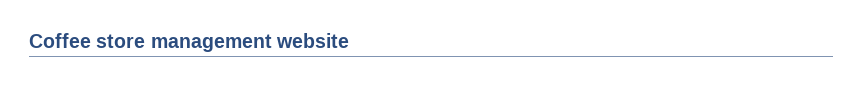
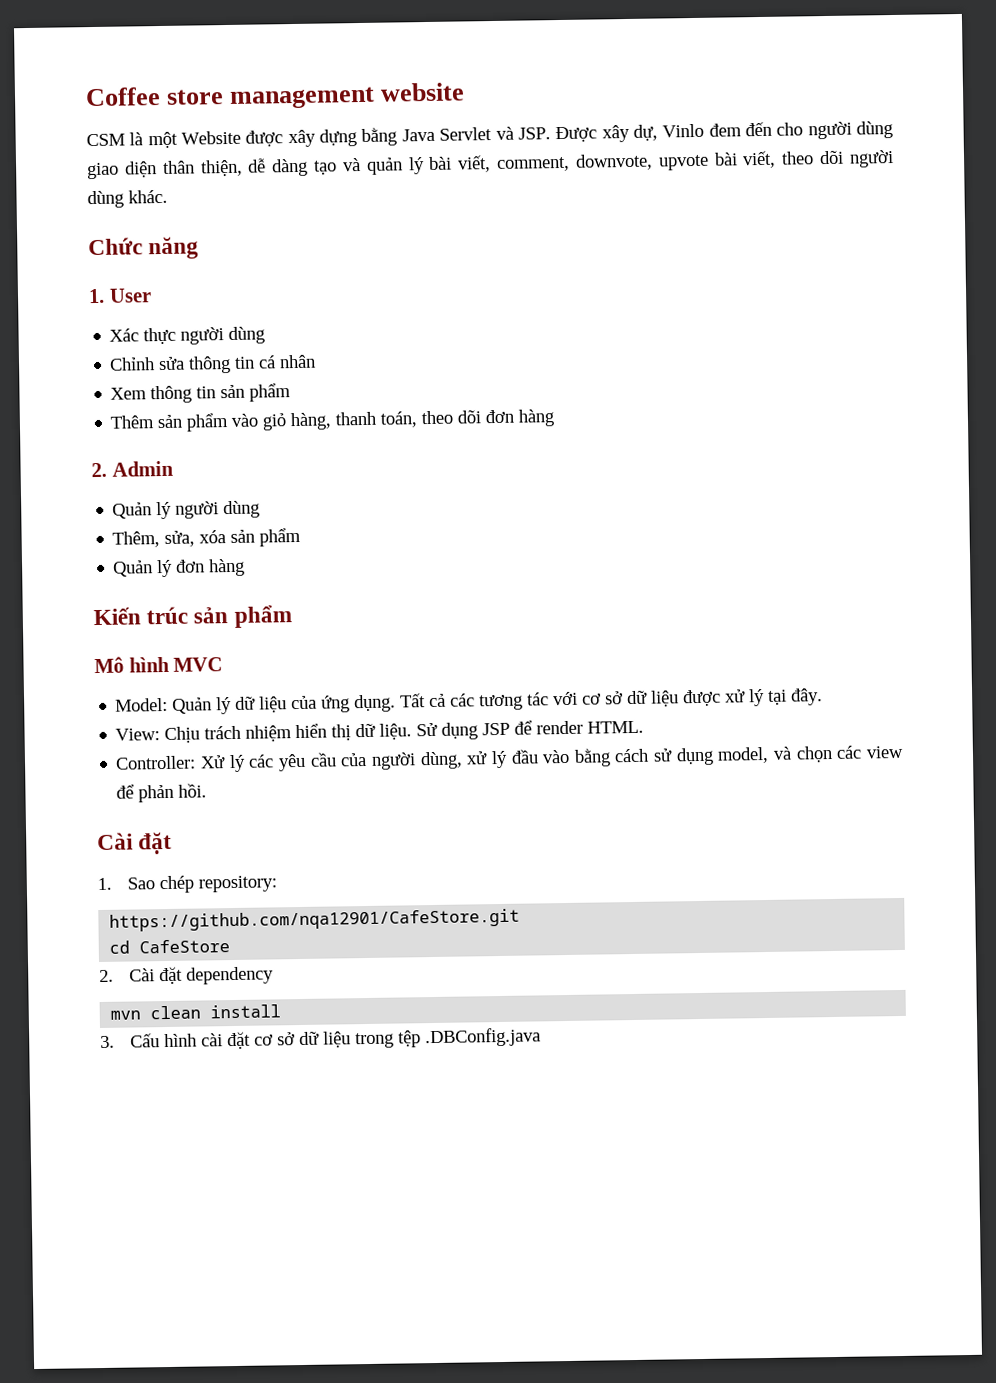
(349, 40) none -> [86,120,894,149] [87,149,895,180] [87,189,168,209] [88,236,200,260] [88,288,152,304] [109,326,266,345] [109,354,317,374] [110,383,292,404] [110,409,556,432] [91,460,174,478] [112,500,261,520] [112,527,302,548] [112,558,246,578] [93,605,293,628] [94,656,224,674] [115,688,824,715] [115,720,645,744] [115,745,904,773] [116,783,208,803] [97,831,173,855] [97,875,277,894] [109,908,521,932] [109,939,231,954] [99,966,274,985] [110,1004,282,1020] [100,1027,541,1050] // CSM là một Website được xây dựng bằng Java Servlet và JSP. Được xây dự, Vinlo đem đến cho người dùng giao diện thân thiện, dễ dàng tạo và quản lý bài viết, comment, downvote, upvote bài viết, theo dõi người dùng khác. // Chức năng // 1. User // Xác thực người dùng // Chỉnh sửa thông tin cá nhân // Xem thông tin sản phẩm // Thêm sản phẩm vào giỏ hàng, thanh toán, theo dõi đơn hàng // 2. Admin // Quản lý người dùng // Thêm, sửa, xóa sản phẩm // Quản lý đơn hàng // Kiến trúc sản phẩm // Mô hình MVC // Model: Quản lý dữ liệu của ứng dụng. Tất cả các tương tác với cơ sở dữ liệu được xử lý tại đây. // View: Chịu trách nhiệm hiển thị dữ liệu. Sử dụng JSP để render HTML. // Controller: Xử lý các yêu cầu của người dùng, xử lý đầu vào bằng cách sử dụng model, và chọn các view để phản hồi. // Cài đặt // 1. Sao chép repository: // https://github.com/nqa12901/CafeStore.git // cd CafeStore // 2. Cài đặt dependency // mvn clean install // 3. Cấu hình cài đặt cơ sở dữ liệu trong tệp .DBConfig.java

